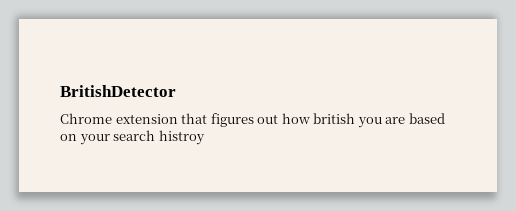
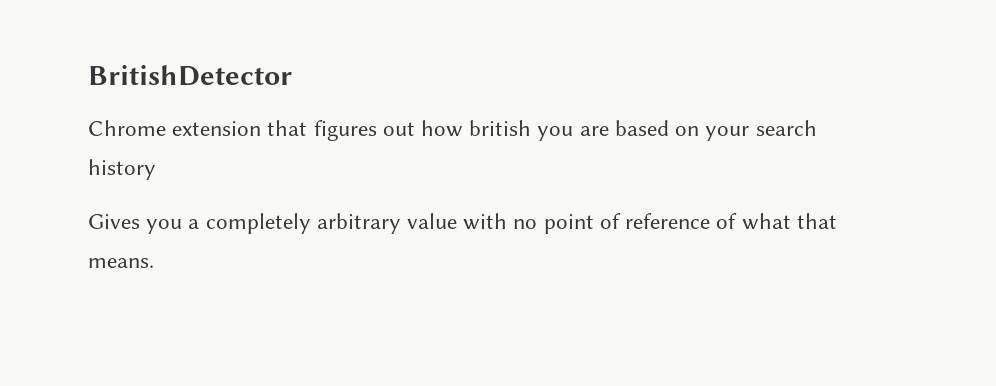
[158,130,205,145] histroy -> [88,159,156,180] [88,213,837,234] [88,258,154,268] history // Gives you a completely arbitrary value with no point of reference of what that means.

